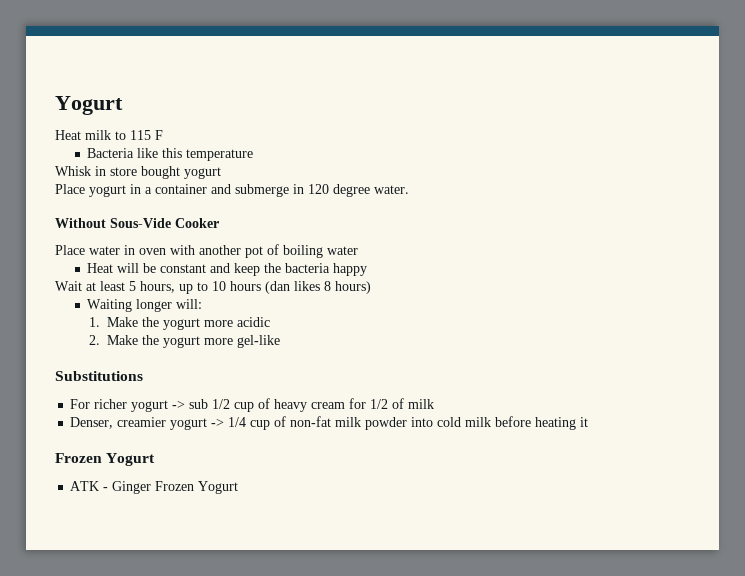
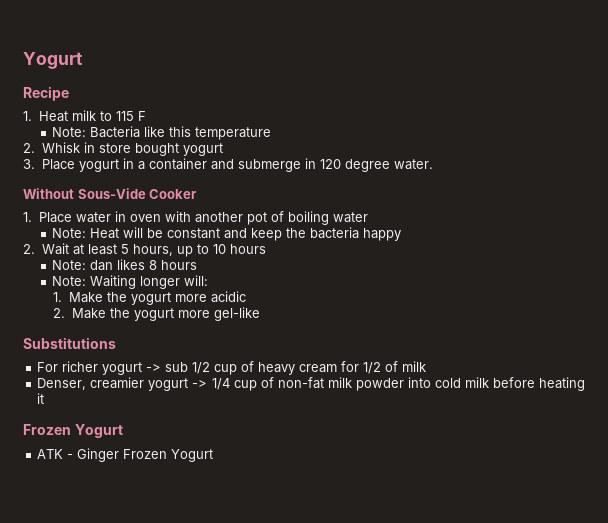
[55,96,123,115] Yogurt // -> [23,52,83,69] [23,86,69,101] [23,111,32,121] Yogurt // Recipe // 1.
(163, 135) none -> [52,127,87,137] Note:
(254, 155) none -> [23,143,35,153] 2.
(221, 173) none -> [23,159,35,169] 3.
(219, 223) none -> [23,212,32,222] 1.
(358, 250) none -> [52,228,87,238] Note:
(368, 269) none -> [23,244,35,254] 2.
[265,281,371,294] (dan likes 8 hours) // -> [52,259,198,271] [52,276,87,286] // Note: dan likes 8 hours // Note:

